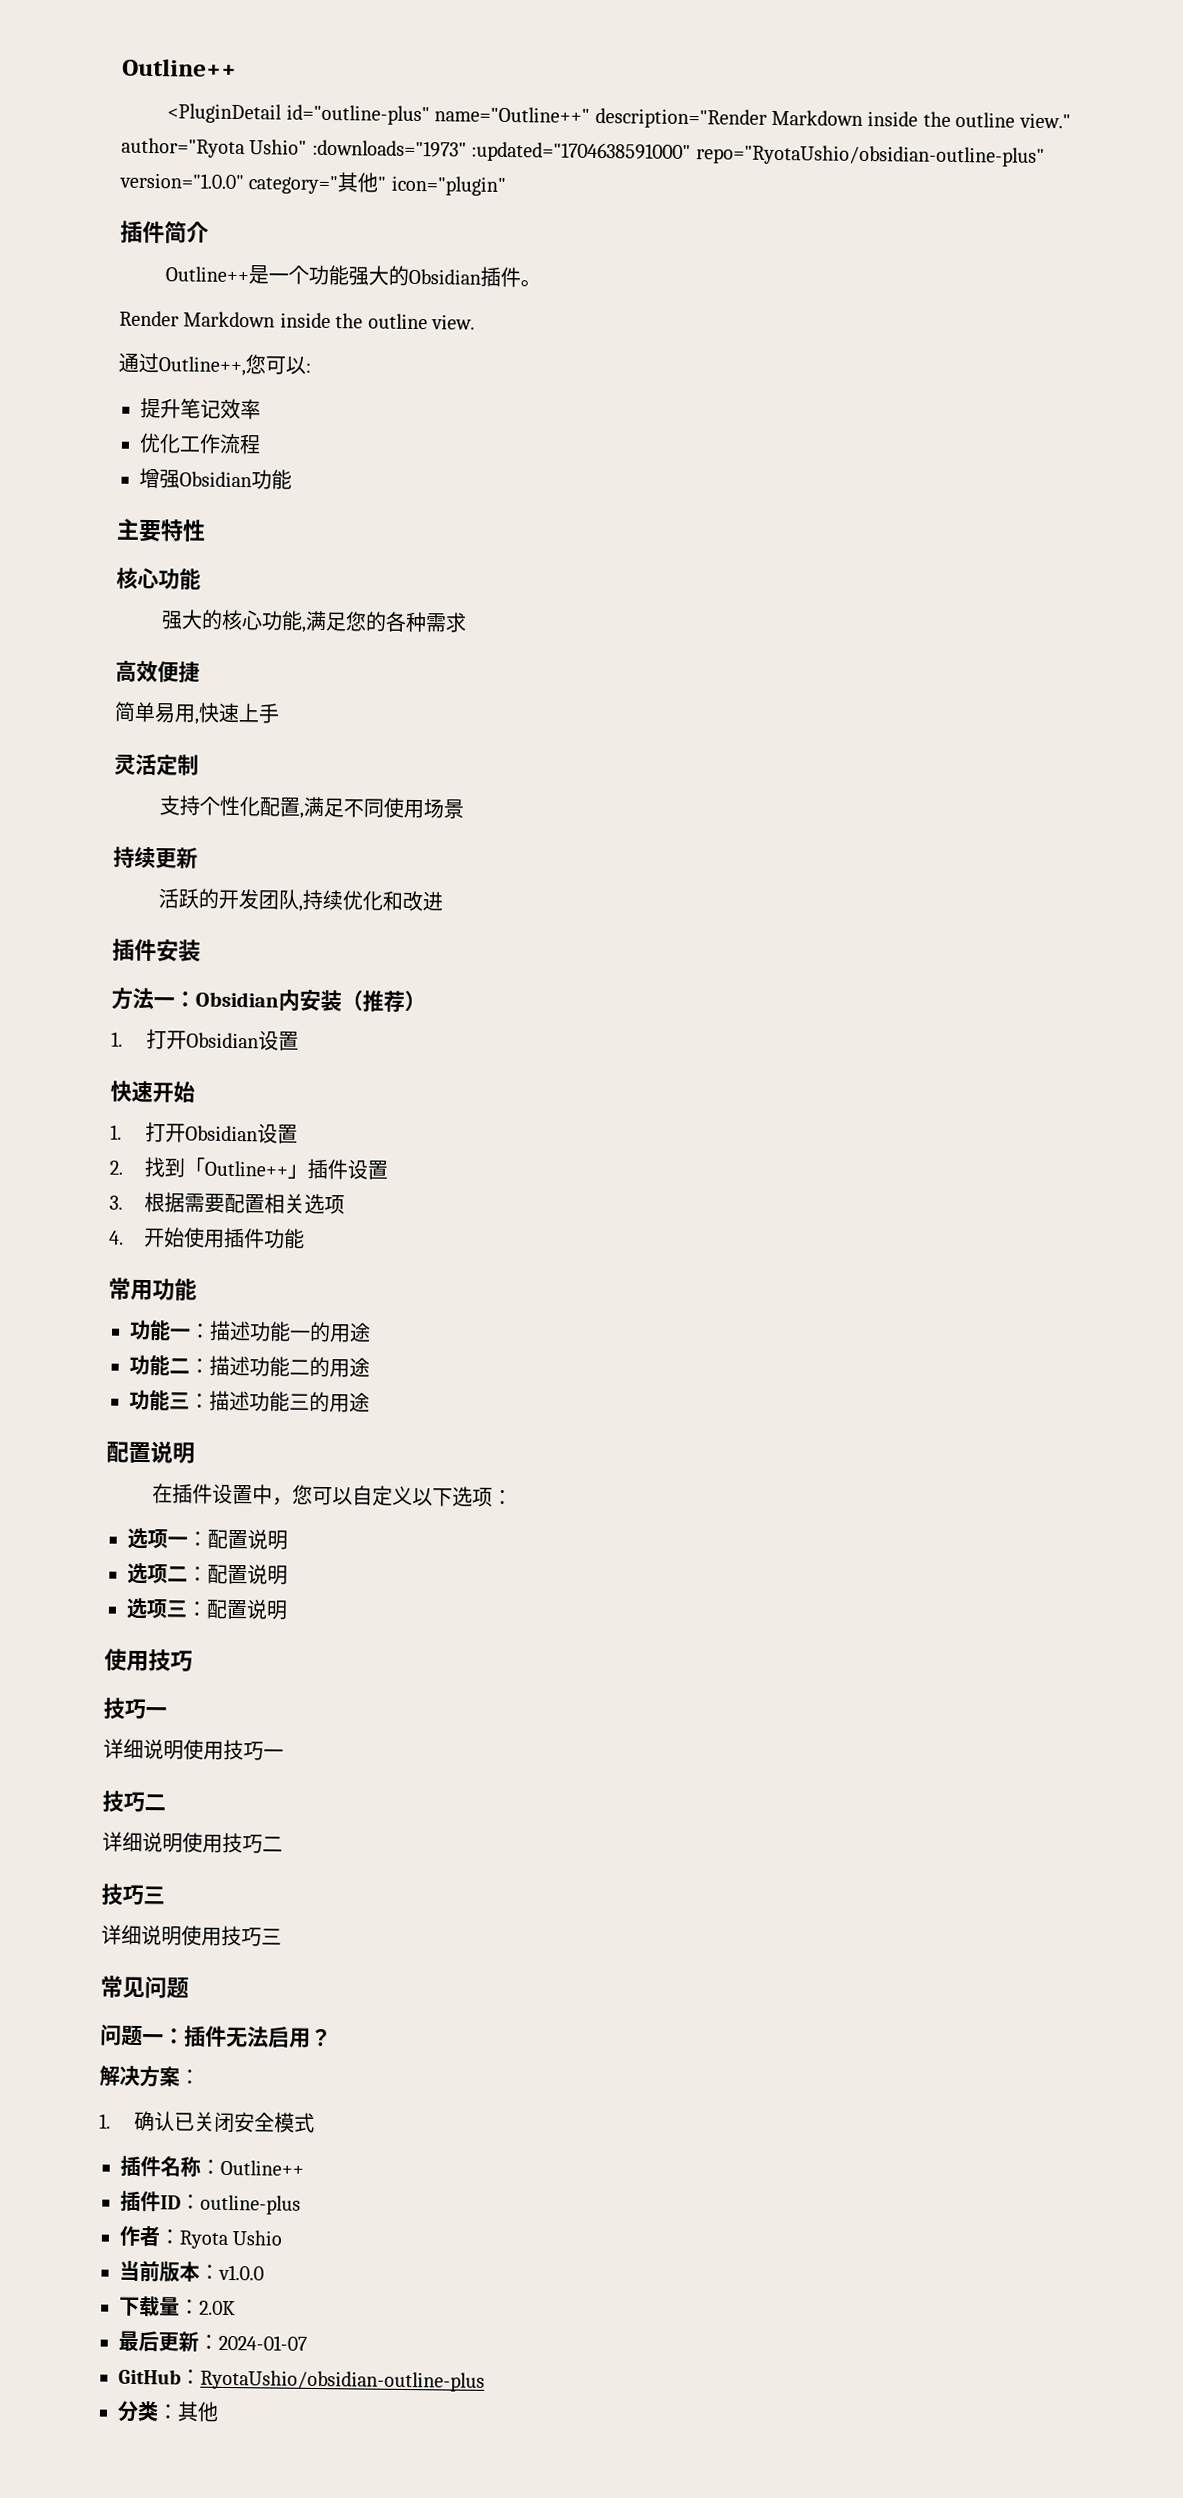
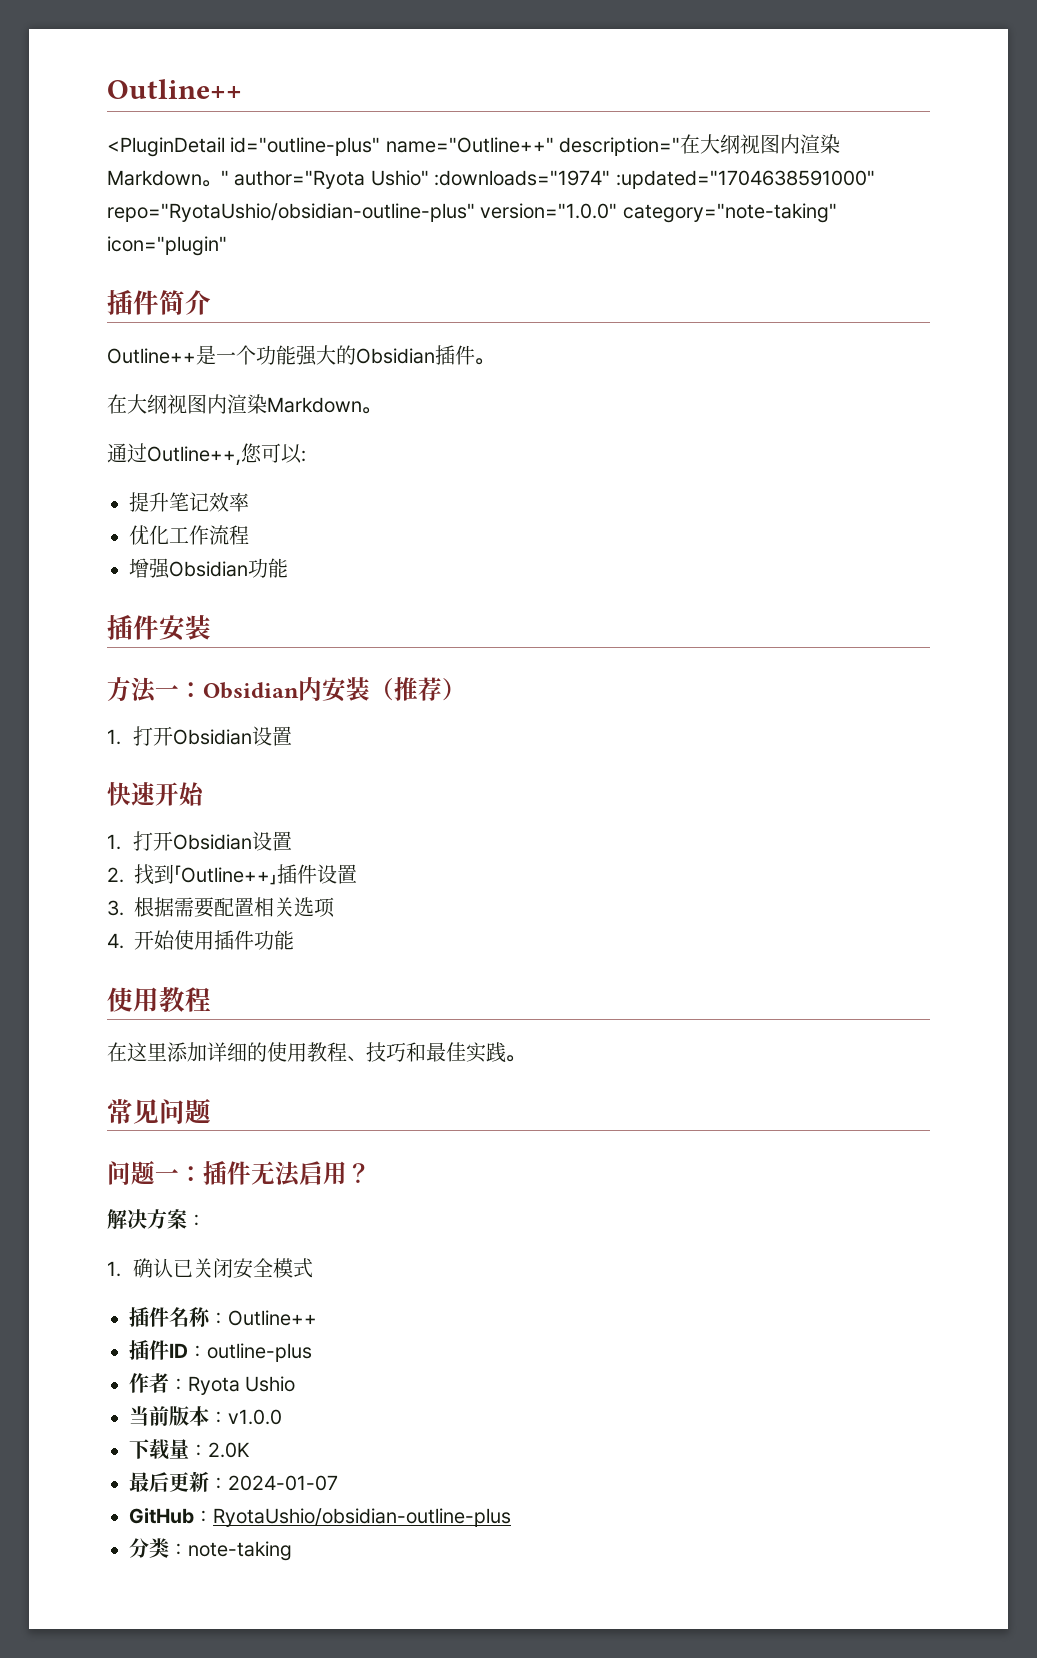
[594,107,1071,129] description="Render Markdown inside the outline view." -> [559,134,841,156] [107,170,229,187] description="在大纲视图内渲染Markdown。"
[311,139,467,158] :downloads="1973" -> [434,170,611,186] :downloads="1974"
[248,172,387,195] category="其他" -> [622,203,837,223] category="note-taking"
[119,310,475,330] Render Markdown inside the outline view. -> [107,394,381,414] 在大纲视图内渲染Markdown。
[116,518,206,543] [116,567,201,590] [161,609,468,633] [115,660,200,683] [114,701,280,725] [114,753,199,776] [159,795,466,819] [113,846,198,869] [158,888,444,912] // 主要特性 // 核心功能 // 强大的核心功能,满足您的各种需求 // 高效便捷 // 简单易用,快速上手 // 灵活定制 // 支持个性化配置,满足不同使用场景 // 持续更新 // 活跃的开发团队,持续优化和改进 -> (288, 568) none
[108,1277,197,1301] [129,1319,371,1343] [129,1354,370,1378] [129,1389,370,1413] [106,1441,195,1464] [152,1483,514,1507] [127,1527,288,1550] [127,1562,288,1585] [126,1597,288,1620] [104,1648,193,1672] [103,1697,167,1720] [103,1738,284,1761] [102,1790,166,1813] [102,1831,283,1854] [101,1883,165,1906] [101,1924,282,1947] 常用功能 // 功能一：描述功能一的用途 // 功能二：描述功能二的用途 // 功能三：描述功能三的用途 // 配置说明 // 在插件设置中，您可以自定义以下选项： // 选项一：配置说明 // 选项二：配置说明 // 选项三：配置说明 // 使用技巧 // 技巧一 // 详细说明使用技巧一 // 技巧二 // 详细说明使用技巧二 // 技巧三 // 详细说明使用技巧三 -> [107,987,211,1012] [107,1042,525,1063] 使用教程 // 在这里添加详细的使用教程、技巧和最佳实践。
[177,2401,219,2422] 其他 -> [188,1541,292,1561] note-taking

